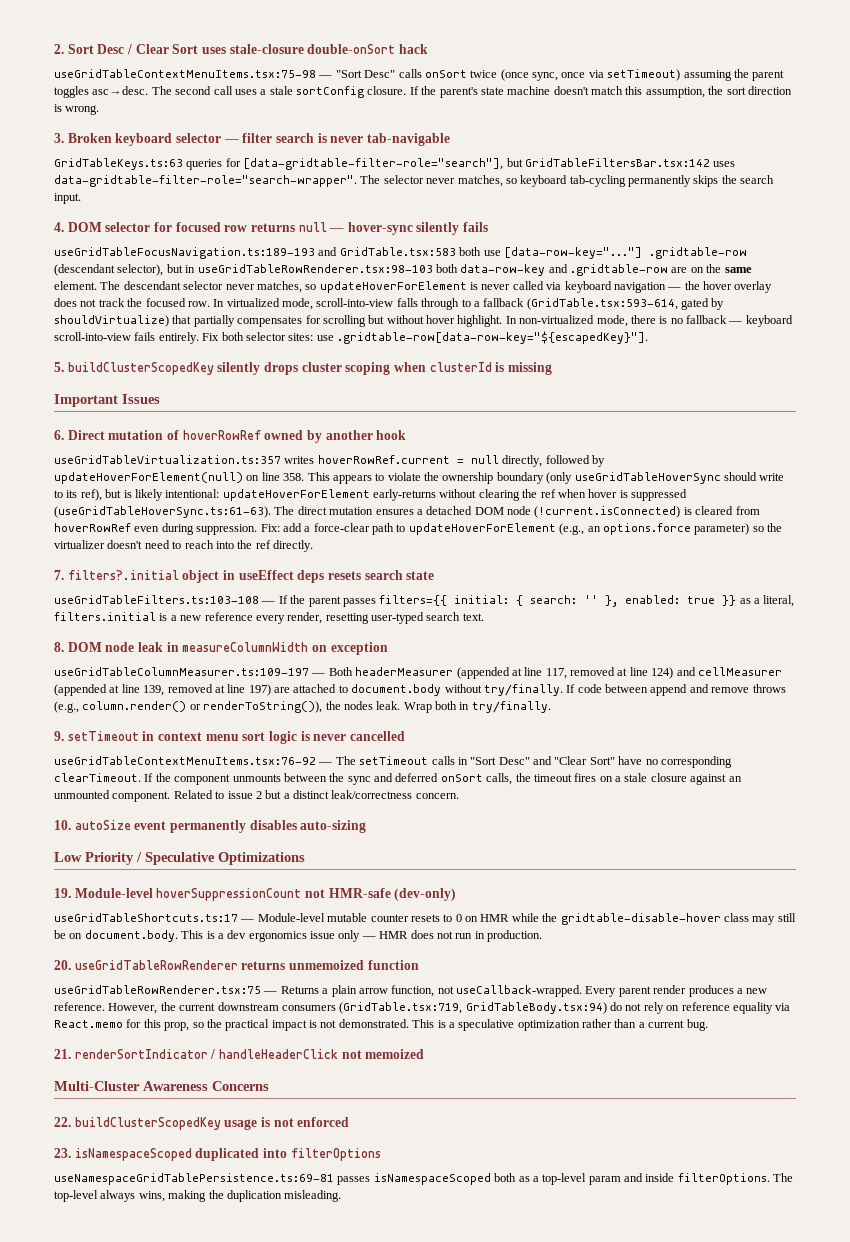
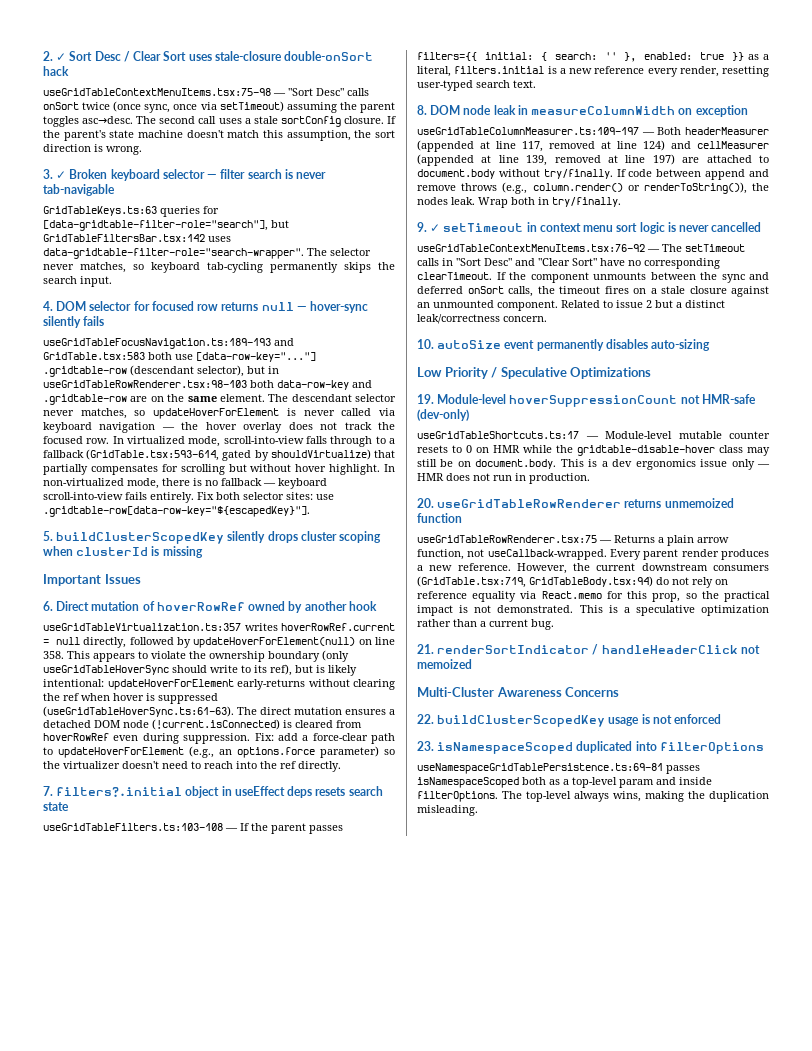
(64, 49) none -> [56,53,67,61] ✓
(64, 138) none -> [56,171,67,179] ✓
(64, 736) none -> [430,224,441,232] ✓

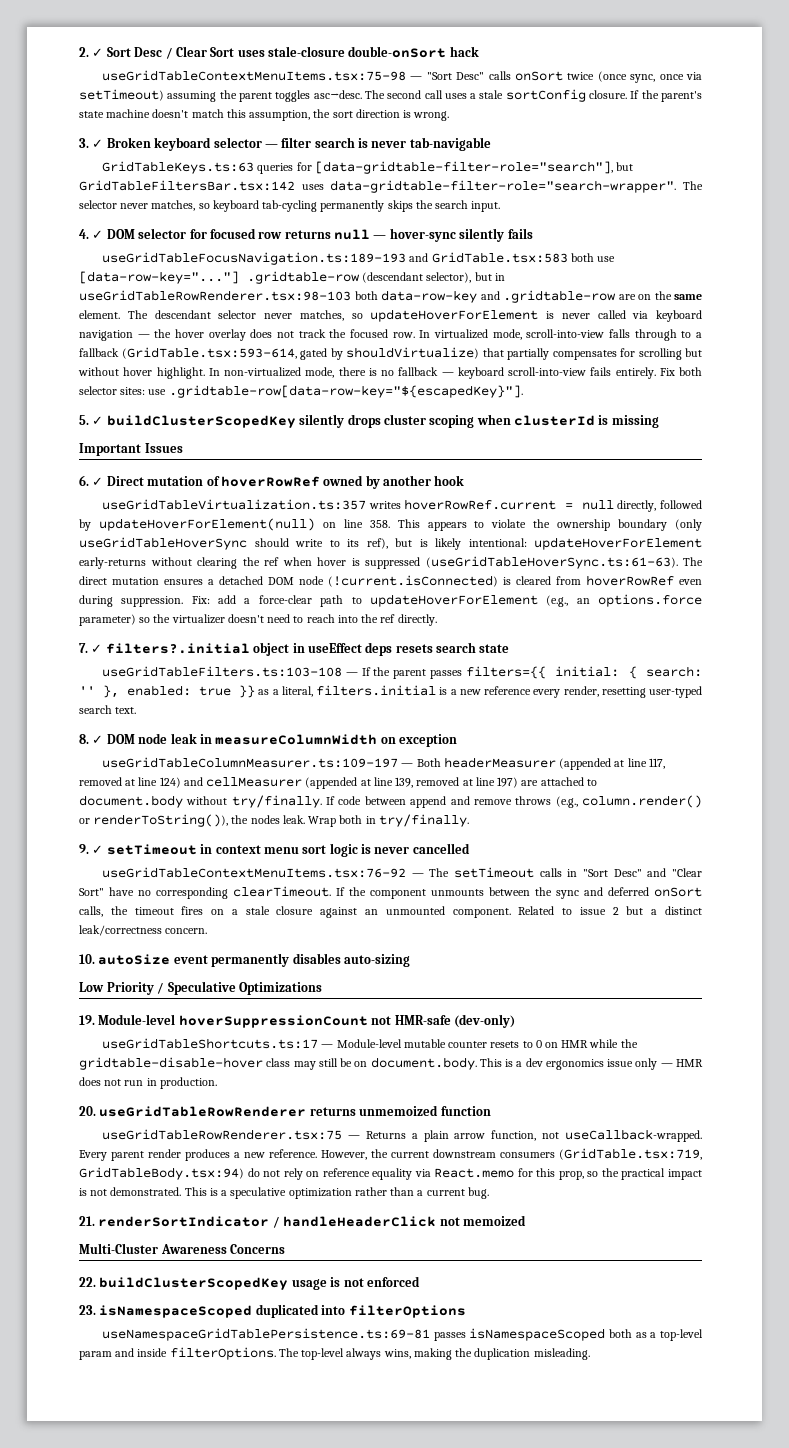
(53, 306) none -> [92,230,104,239] ✓
(53, 536) none -> [92,416,104,425] ✓
(53, 606) none -> [92,477,104,486] ✓
(53, 791) none -> [91,644,103,653] ✓
(427, 110) none -> [92,735,104,744] ✓

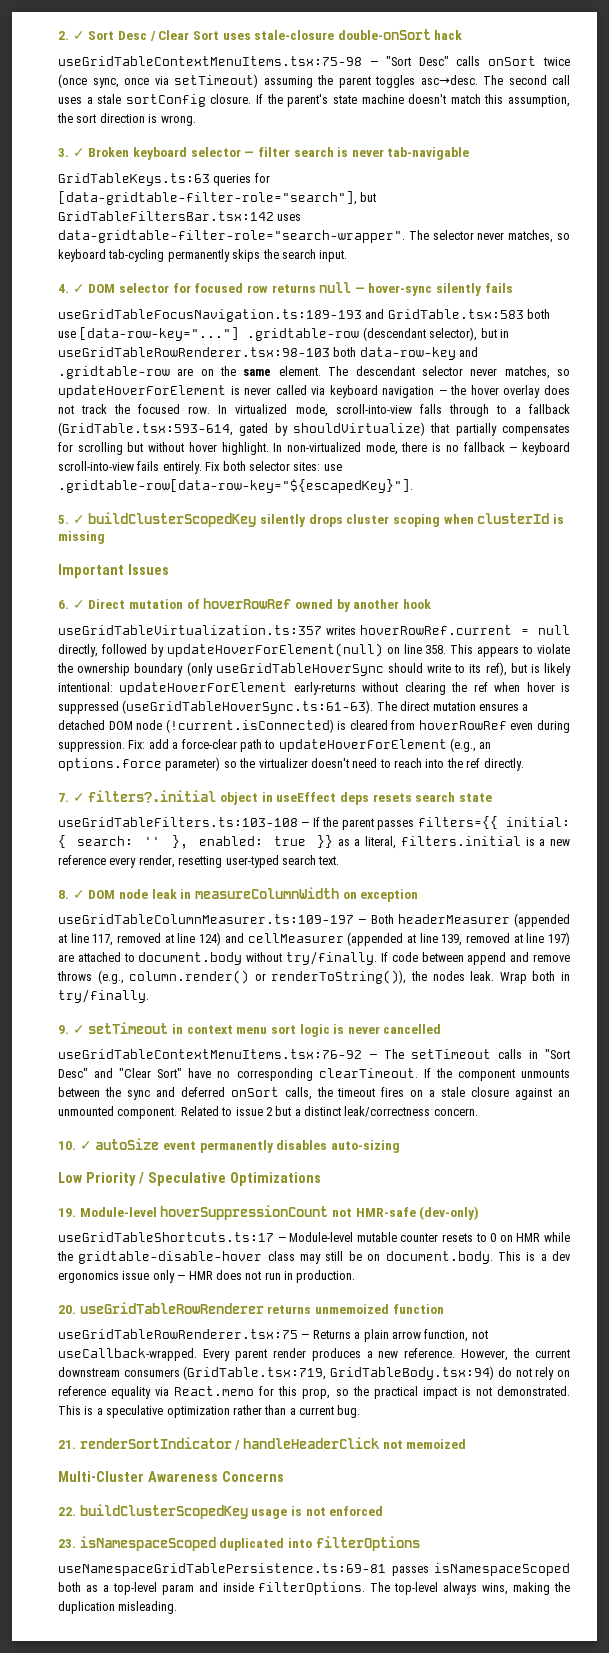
(95, 959) none -> [79,1141,92,1150] ✓

